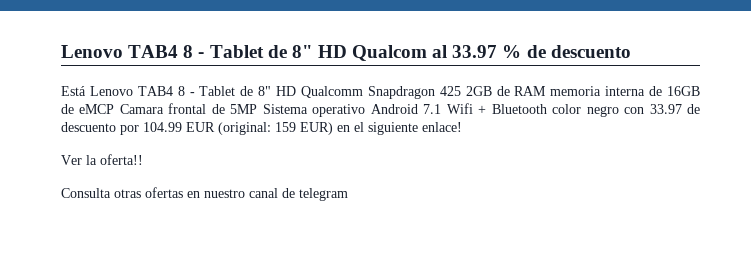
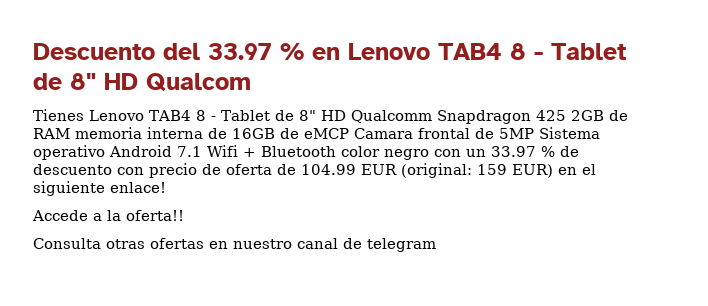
(61, 51) none -> [33,43,340,60] Descuento del 33.97 % en
[432,45,631,58] [61,86,86,96] al 33.97 % de descuento // Está -> [33,109,84,121] // Tienes
[649,104,701,114] [61,122,139,135] 33.97 de descuento por -> [466,146,579,157] [33,163,296,178] un 33.97 % de descuento con precio de oferta de
[61,155,82,165] Ver -> [32,210,102,221] Accede a

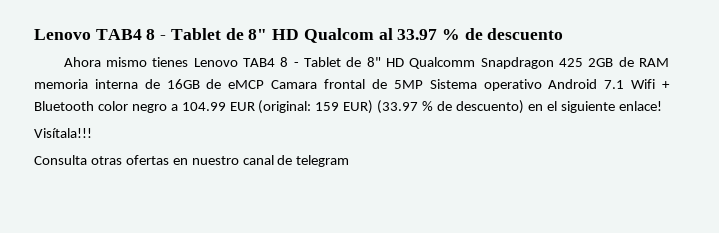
[33,43,340,60] Descuento del 33.97 % en -> (34, 34) none
[33,109,84,121] // Tienes -> [378,28,564,40] [63,57,189,67] al 33.97 % de descuento // Ahora mismo tienes
[434,146,579,157] [33,163,296,178] con un 33.97 % de descuento con precio de oferta de -> [170,104,178,111] a
(553, 171) none -> [377,100,524,114] (33.97 % de descuento)
[32,210,184,221] Accede a la oferta!! -> [34,128,92,138] Visítala!!!

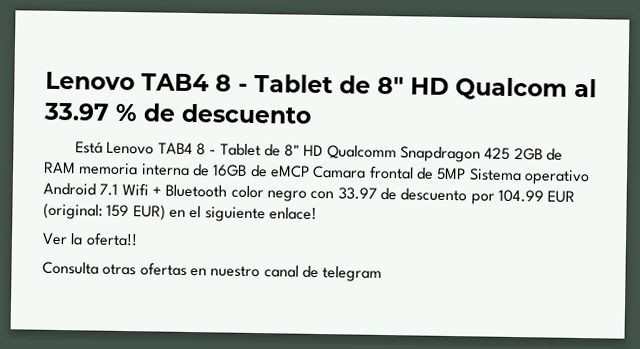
[63,57,189,67] Ahora mismo tienes -> [74,141,103,154] Está
[170,104,178,111] a -> [310,187,495,205] con 33.97 de descuento por
[377,100,524,114] (33.97 % de descuento) -> (166, 212) none
[34,128,92,138] Visítala!!! -> [42,232,138,247] Ver la oferta!!

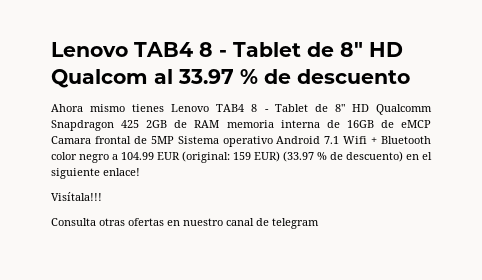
[74,141,103,154] Está -> [51,104,165,112] Ahora mismo tienes
[310,187,495,205] con 33.97 de descuento por -> [112,154,118,160] a
(166, 212) none -> [283,151,403,162] (33.97 % de descuento)
[42,232,138,247] Ver la oferta!! -> [51,192,102,201] Visítala!!!

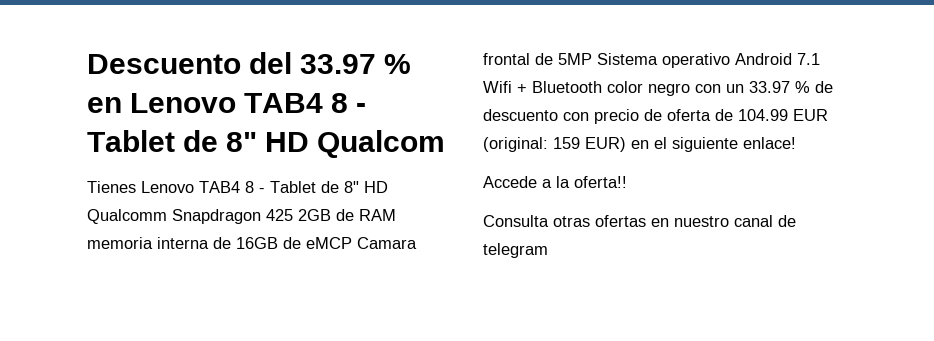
(51, 49) none -> [87,52,412,74] [87,97,122,113] Descuento del 33.97 % en
[154,69,410,84] [51,104,165,112] al 33.97 % de descuento // Ahora mismo tienes -> [87,181,136,193] // Tienes
[112,154,118,160] a -> [695,81,833,93] [483,109,733,124] con un 33.97 % de descuento con precio de oferta de
[283,151,403,162] (33.97 % de descuento) -> (626, 144) none
[51,192,102,201] Visítala!!! -> [483,176,627,188] Accede a la oferta!!

